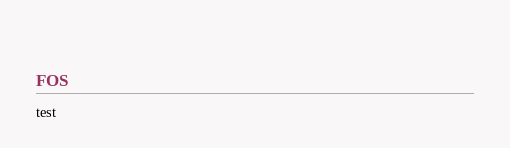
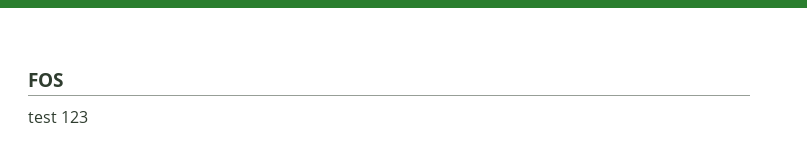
(56, 112) none -> [61,111,89,123] 123

